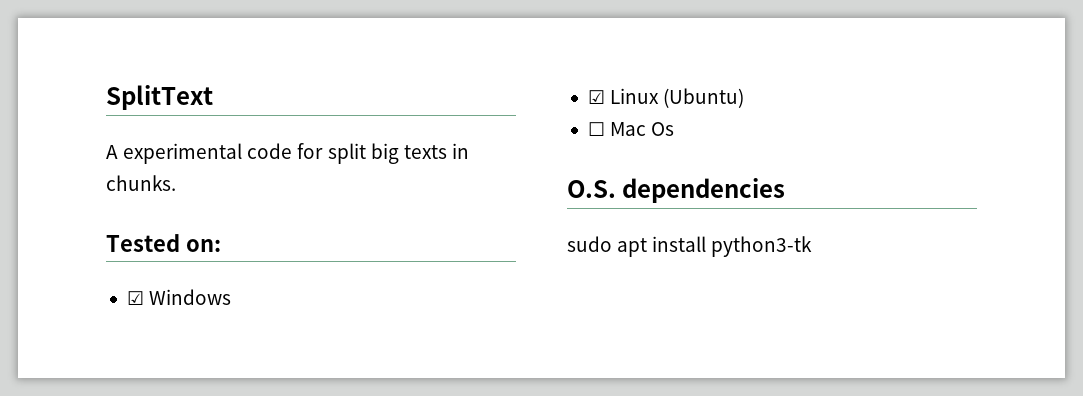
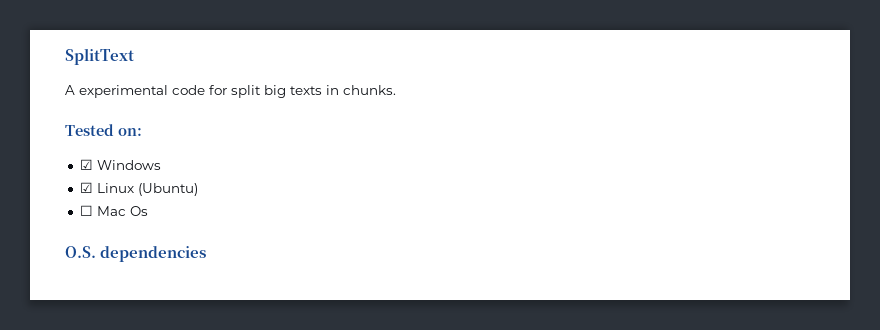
[567,236,813,257] // sudo apt install python3-tk -> (207, 254) none

